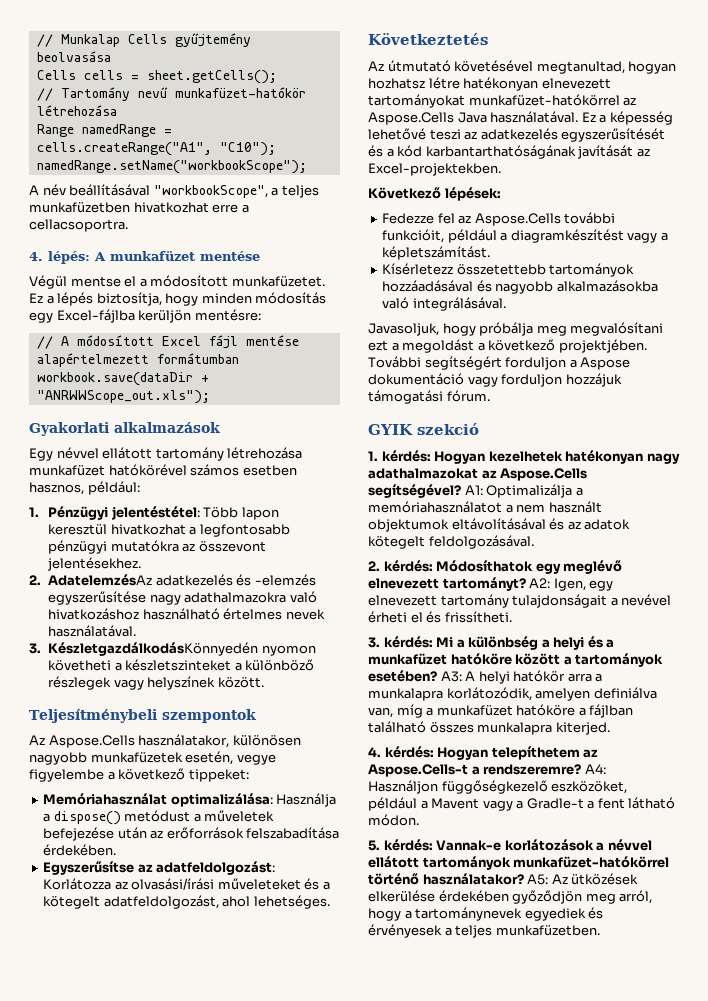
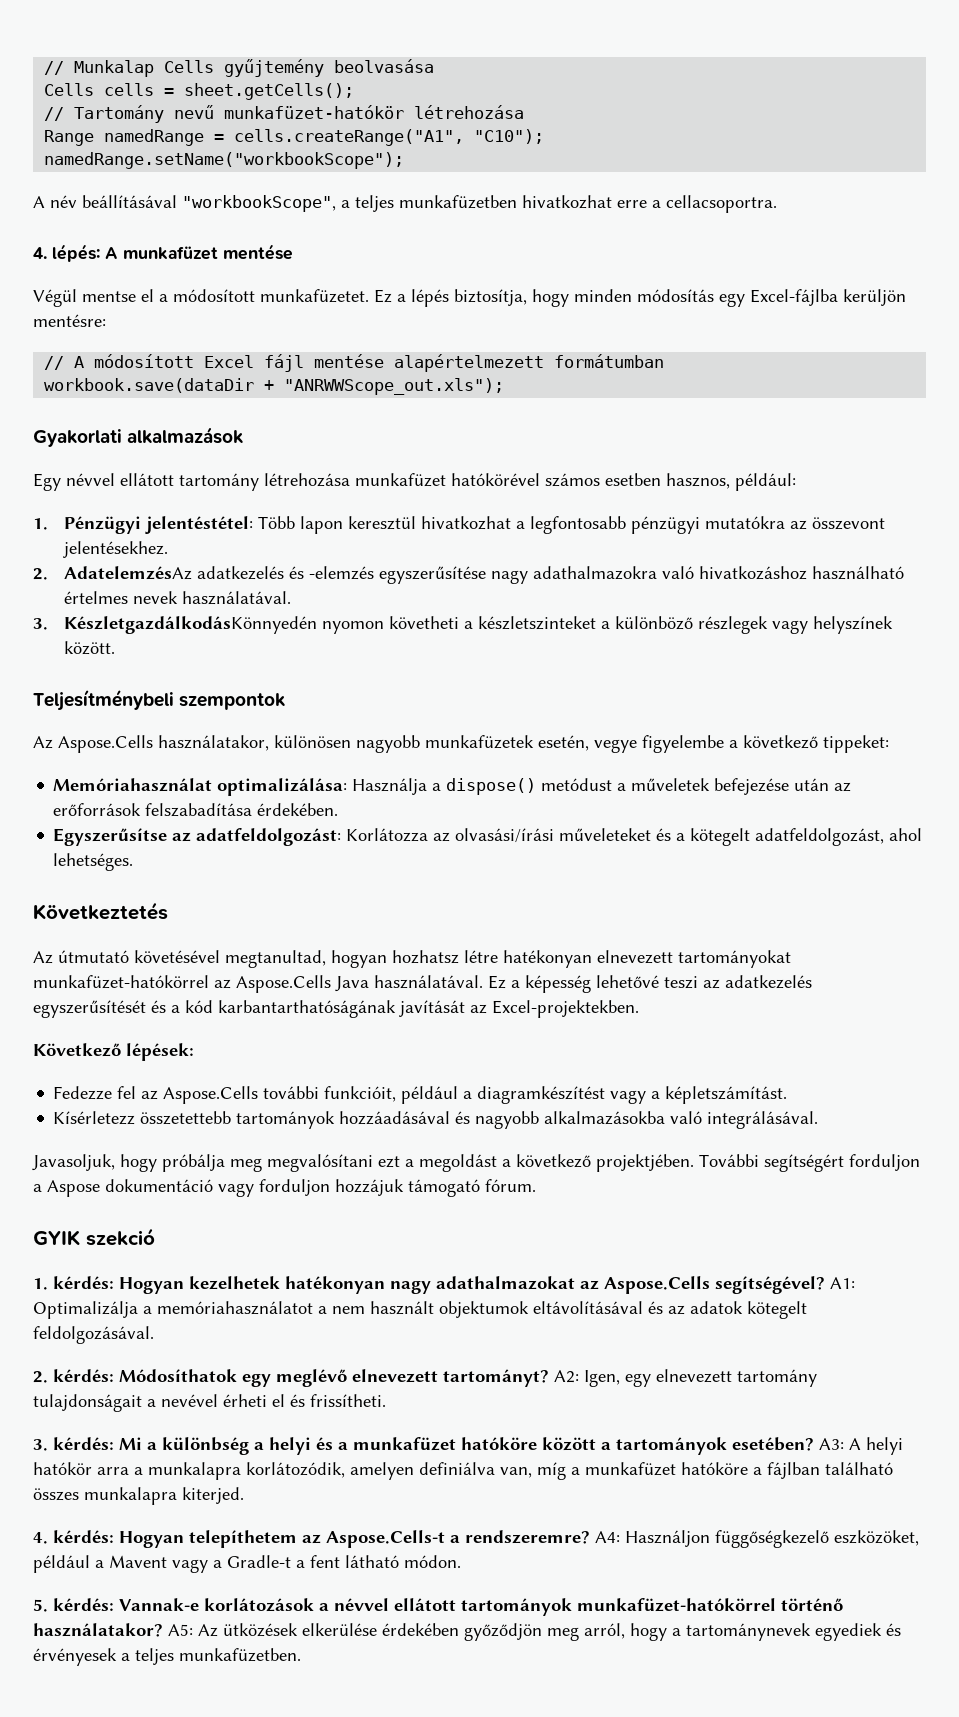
[368,390,443,404] támogatási -> [408,1179,480,1197] támogató

